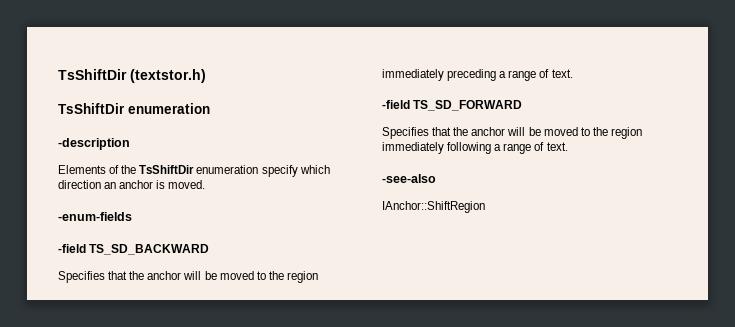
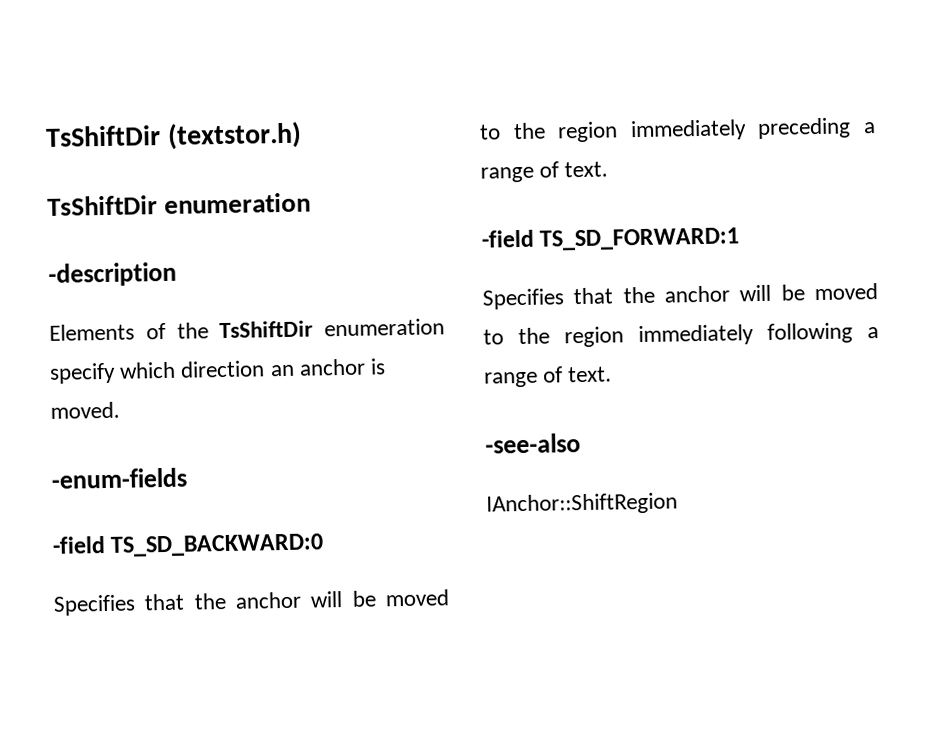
[89,244,210,255] TS_SD_BACKWARD -> [110,533,325,557] TS_SD_BACKWARD:0
[413,100,523,111] TS_SD_FORWARD -> [539,227,741,251] TS_SD_FORWARD:1

